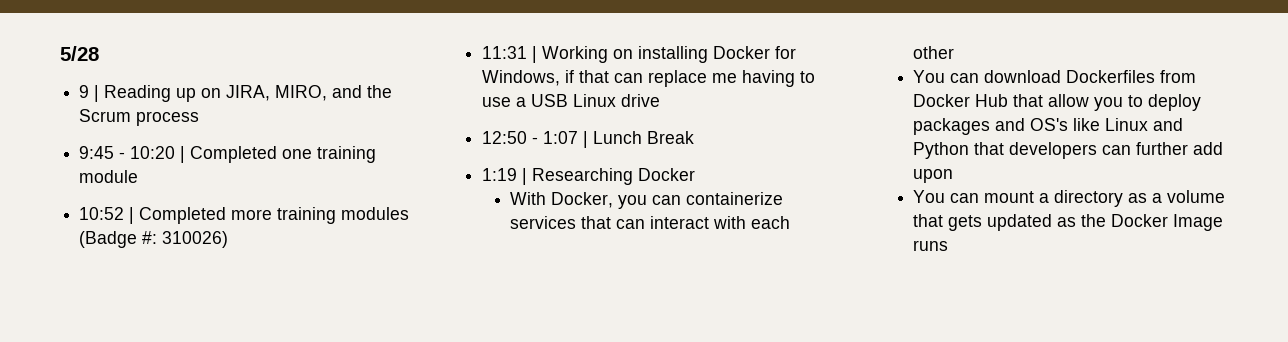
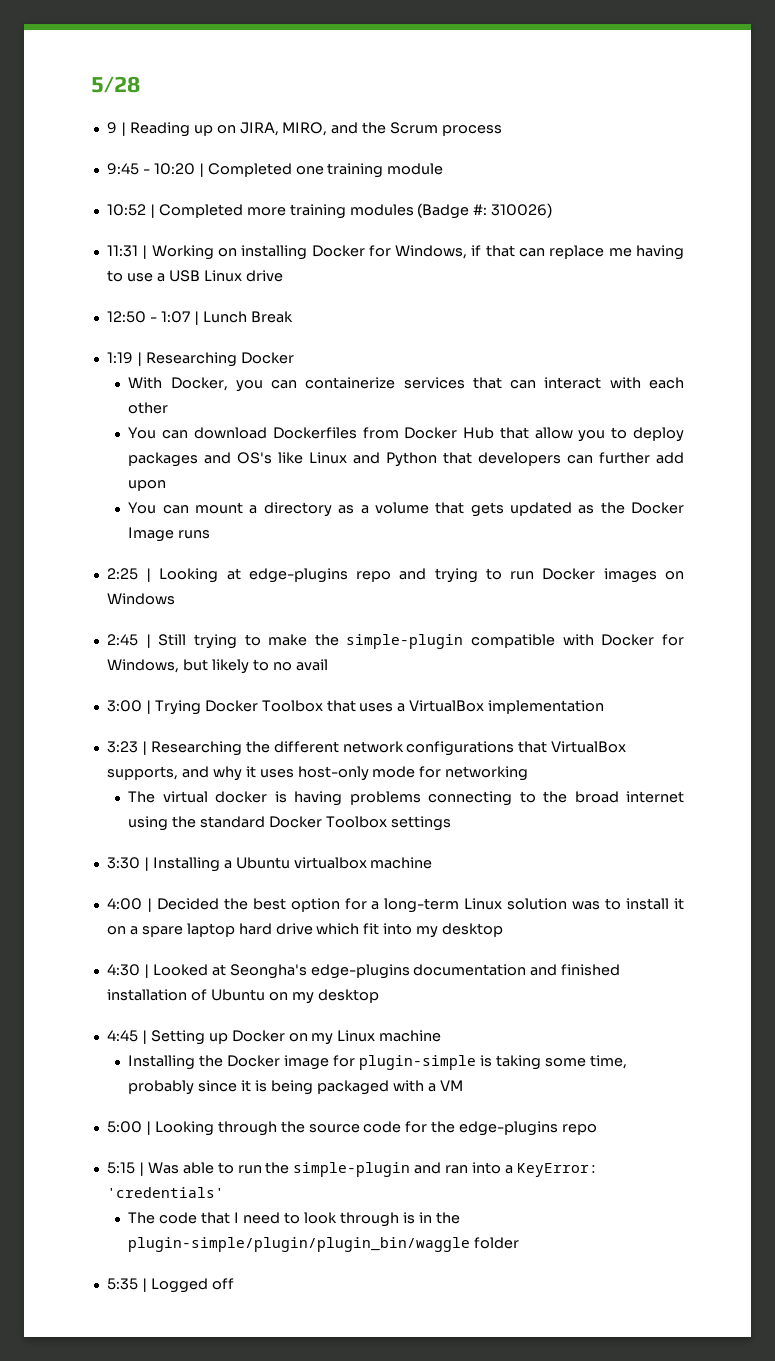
(949, 245) none -> [106,568,684,583] [106,593,175,605] [106,634,684,649] [106,659,328,674] [106,700,605,715] [106,741,627,756] [106,766,529,781] [128,791,685,806] [128,816,451,831] [106,857,433,872] [106,898,684,913] [106,923,504,938] [106,964,621,979] [106,989,379,1004] [106,1030,442,1045] [128,1055,627,1070] [128,1080,463,1095] [106,1121,598,1136] [106,1162,598,1177] [106,1187,224,1198] [128,1212,460,1227] [128,1237,520,1252] [106,1278,234,1293] // 2:25 | Looking at edge-plugins repo and trying to run Docker images on Windows // 2:45 | Still trying to make the simple-plugin compatible with Docker for Windows, but likely to no avail // 3:00 | Trying Docker Toolbox that uses a VirtualBox implementation // 3:23 | Researching the different network configurations that VirtualBox supports, and why it uses host-only mode for networking // The virtual docker is having problems connecting to the broad internet using the standard Docker Toolbox settings // 3:30 | Installing a Ubuntu virtualbox machine // 4:00 | Decided the best option for a long-term Linux solution was to install it on a spare laptop hard drive which fit into my desktop // 4:30 | Looked at Seongha's edge-plugins documentation and finished installation of Ubuntu on my desktop // 4:45 | Setting up Docker on my Linux machine // Installing the Docker image for plugin-simple is taking some time, probably since it is being packaged with a VM // 5:00 | Looking through the source code for the edge-plugins repo // 5:15 | Was able to run the simple-plugin and ran into a KeyError: 'credentials' // The code that I need to look through is in the plugin-simple/plugin/plugin_bin/waggle folder // 5:35 | Logged off

